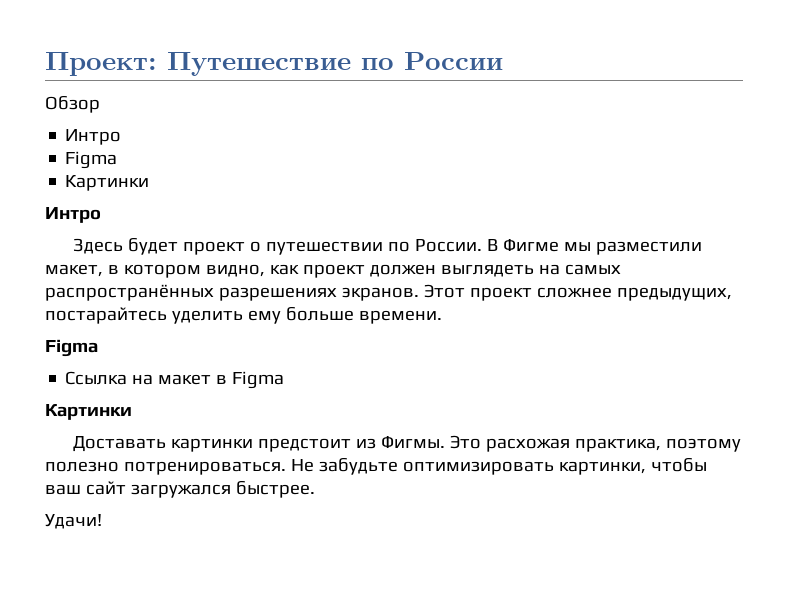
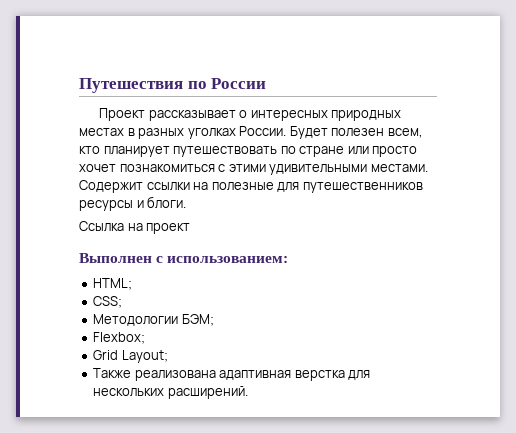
[45,52,351,76] Проект: Путешествие -> [79,78,183,93] Путешествия
[45,96,100,113] [65,129,122,145] [65,151,118,169] [65,175,150,191] [45,207,101,223] [73,238,703,255] [45,264,621,278] [45,284,732,301] [45,307,442,324] [45,339,98,357] [65,371,285,389] [45,404,132,420] [73,435,742,452] [45,458,707,475] [45,481,315,498] [45,514,102,529] Обзор // Интро // Figma // Картинки // Интро // Здесь будет проект о путешествии по России. В Фигме мы разместили макет, в котором видно, как проект должен выглядеть на самых распространённых разрешениях экранов. Этот проект сложнее предыдущих, постарайтесь уделить ему больше времени. // Figma // Ссылка на макет в Figma // Картинки // Доставать картинки предстоит из Фигмы. Это расхожая практика, поэтому полезно потренироваться. Не забудьте оптимизировать картинки, чтобы ваш сайт загружался быстрее. // Удачи! -> [99,108,402,121] [79,126,422,139] [79,146,418,157] [79,164,428,175] [79,180,423,193] [79,196,187,211] [79,221,191,234] [79,253,289,263] [93,278,133,290] [93,296,123,308] [93,314,214,326] [93,332,146,344] [93,350,168,363] [93,368,371,381] [93,386,248,399] Проект рассказывает о интересных природных местах в разных уголках России. Будет полезен всем, кто планирует путешествовать по стране или просто хочет познакомиться с этими удивительными местами. Содержит ссылки на полезные для путешественников ресурсы и блоги. // Ссылка на проект // Выполнен с использованием: // HTML; // CSS; // Методологии БЭМ; // Flexbox; // Grid Layout; // Также реализована адаптивная верстка для нескольких расширений.

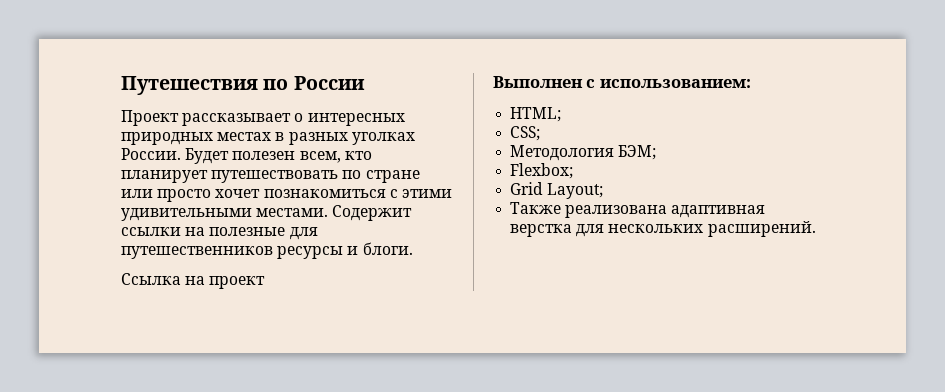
[93,314,179,326] Методологии -> [510,145,615,161] Методология

